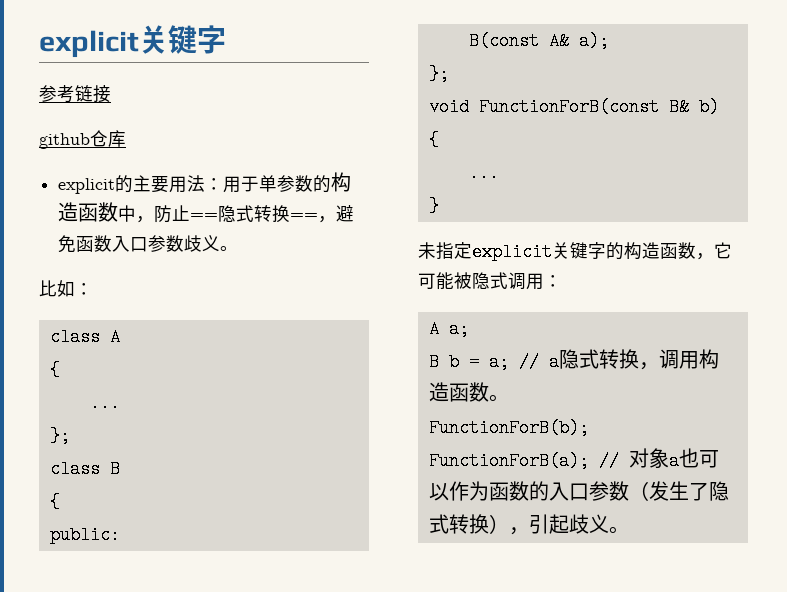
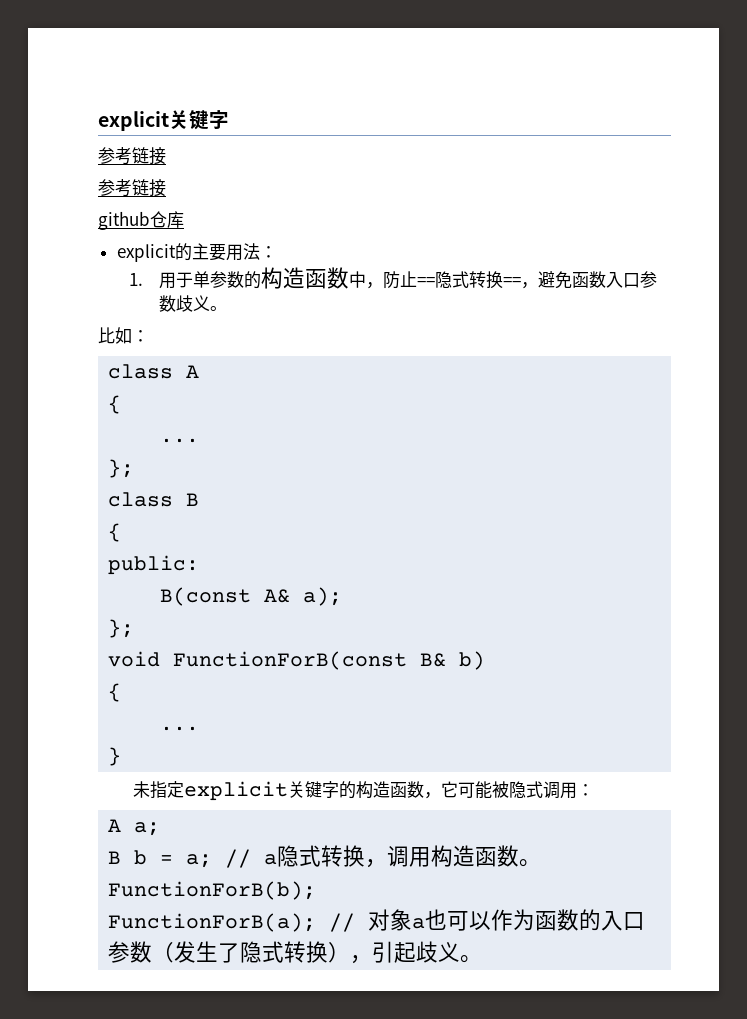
(111, 94) none -> [98,179,166,197] // 参考链接
(224, 184) none -> [128,273,143,286] // 1.

